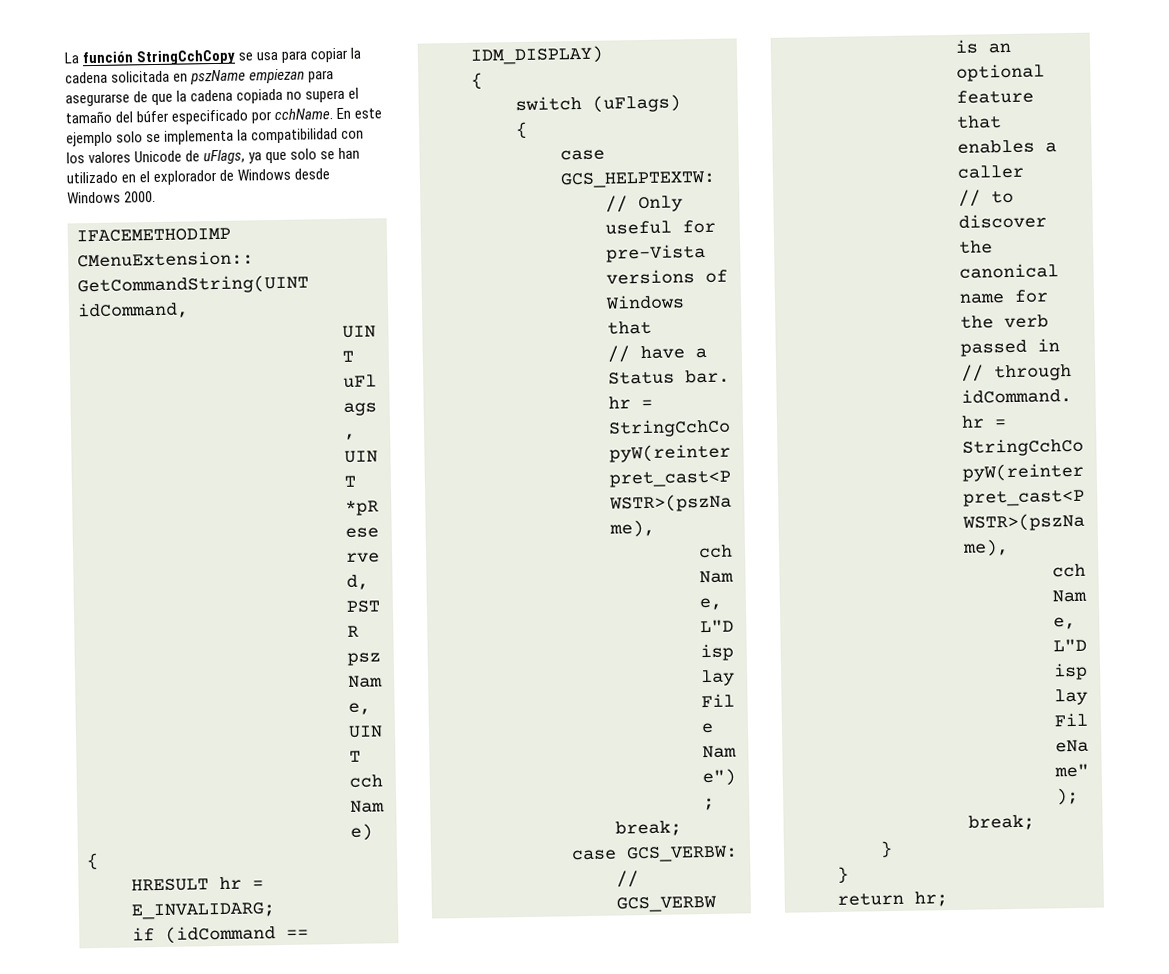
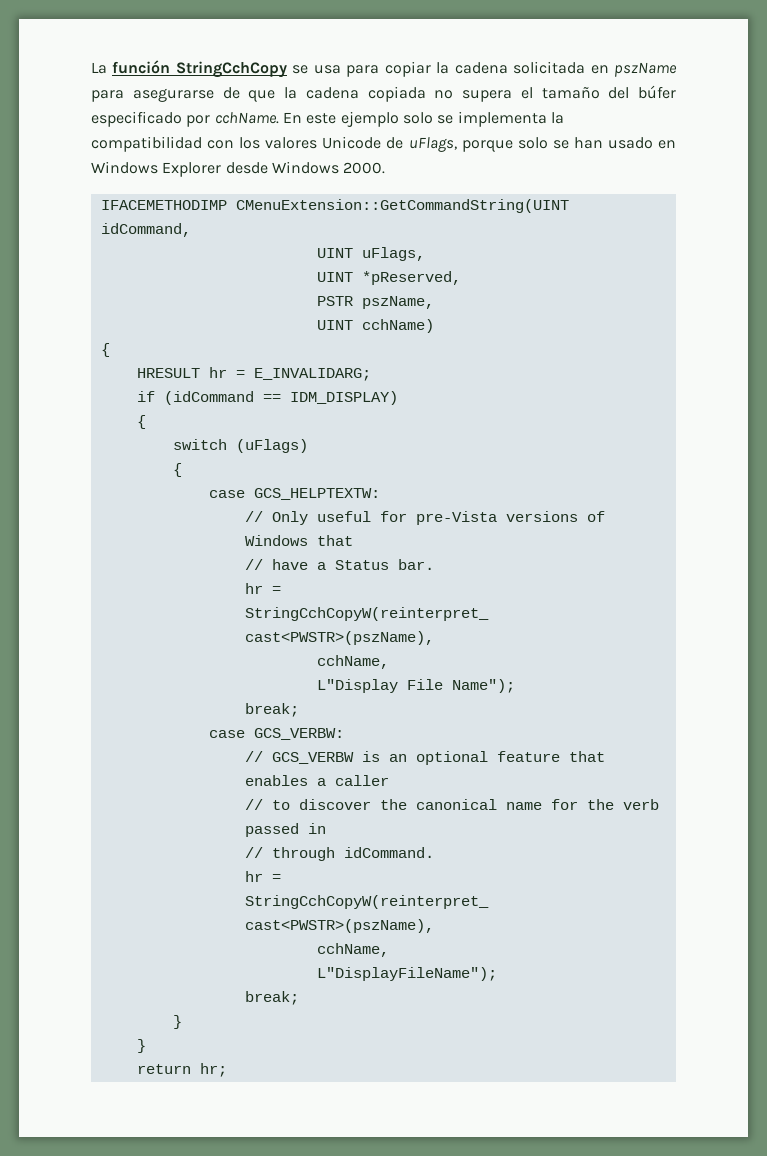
[249,68,306,84] empiezan -> (677, 69) none
[248,151,288,164] ya que -> [461,140,513,152] porque
[66,168,292,186] utilizado en el explorador de Windows -> [607,137,676,149] [91,161,222,177] usado en Windows Explorer

